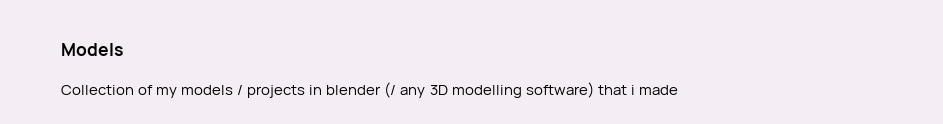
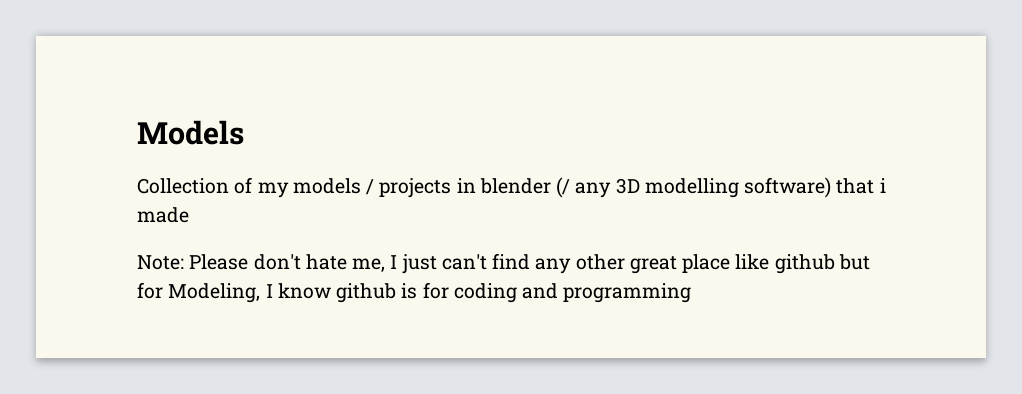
(678, 90) none -> [137,253,870,274] [137,282,692,303] // Note: Please don't hate me, I just can't find any other great place like github but for Modeling, I know github is for coding and programming

